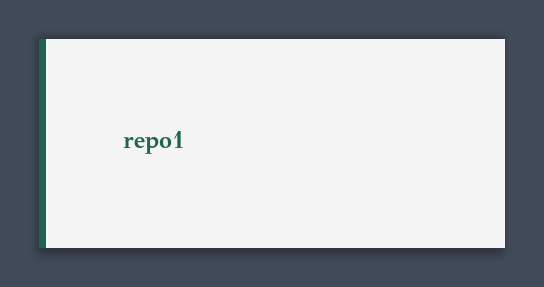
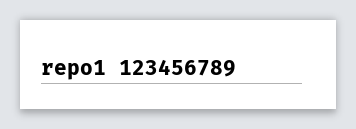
(185, 142) none -> [119,59,236,77] 123456789

